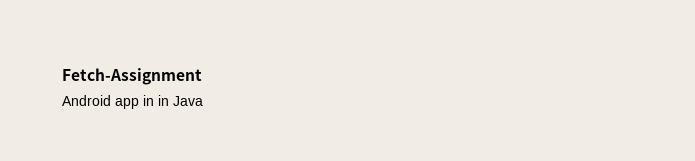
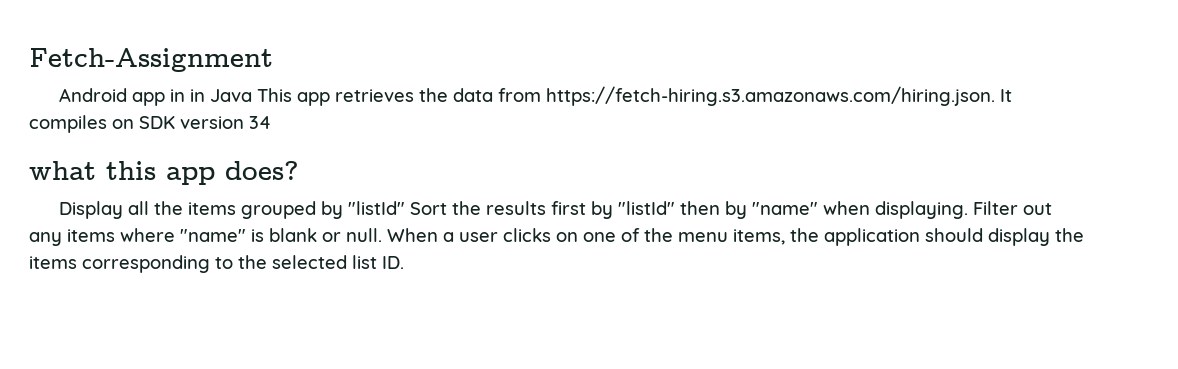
(203, 101) none -> [257,86,1013,106] [29,115,271,133] [29,161,299,185] [59,201,1053,219] [29,228,1084,246] [29,255,404,273] This app retrieves the data from https://fetch-hiring.s3.amazonaws.com/hiring.json. It compiles on SDK version 34 // what this app does? // Display all the items grouped by "listId" Sort the results first by "listId" then by "name" when displaying. Filter out any items where "name" is blank or null. When a user clicks on one of the menu items, the application should display the items corresponding to the selected list ID.

